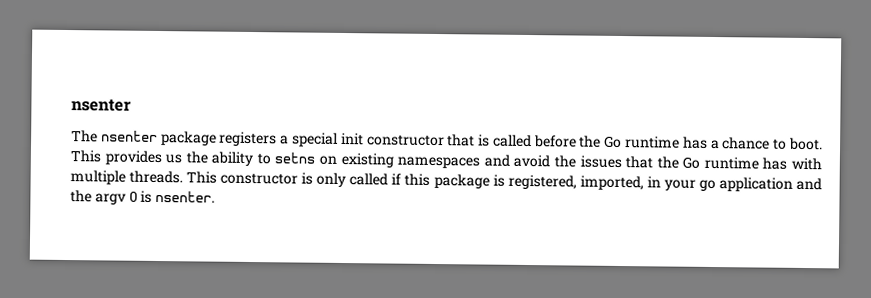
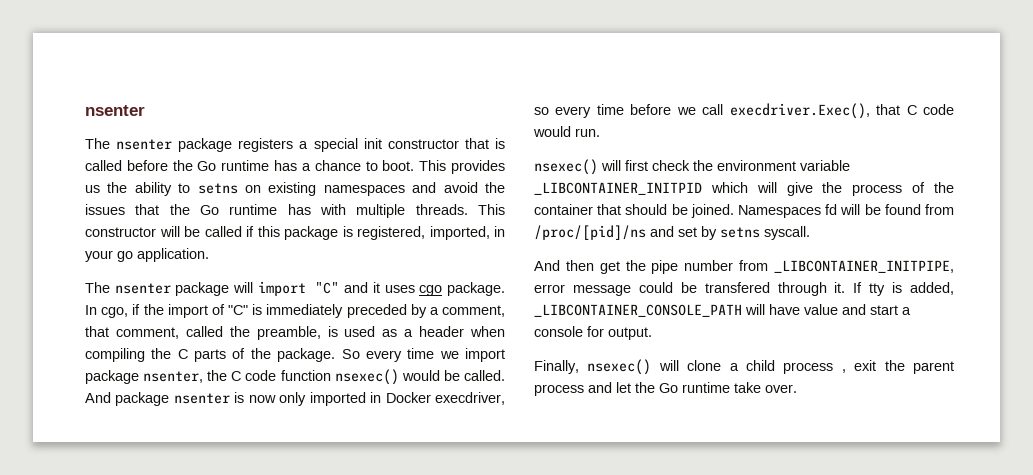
[301,172,347,188] is only -> [159,226,200,237] will be
[718,177,822,192] [70,190,216,205] application and the argv 0 is nsenter. -> [137,248,209,262] [85,281,506,296] [85,304,506,318] [85,326,505,340] [85,348,506,362] [85,369,505,385] [85,392,506,406] [534,103,954,119] [533,126,600,137] [534,159,850,175] [534,182,954,196] [534,204,954,218] [534,225,810,240] [534,260,954,274] [534,282,954,296] [534,304,911,317] [534,326,652,340] [534,359,954,375] [534,382,797,396] application. // The nsenter package will import "C" and it uses cgo package. In cgo, if the import of "C" is immediately preceded by a comment, that comment, called the preamble, is used as a header when compiling the C parts of the package. So every time we import package nsenter, the C code function nsexec() would be called. And package nsenter is now only imported in Docker execdriver, so every time before we call execdriver.Exec(), that C code would run. // nsexec() will first check the environment variable _LIBCONTAINER_INITPID which will give the process of the container that should be joined. Namespaces fd will be found from /proc/[pid]/ns and set by setns syscall. // And then get the pipe number from _LIBCONTAINER_INITPIPE, error message could be transfered through it. If tty is added, _LIBCONTAINER_CONSOLE_PATH will have value and start a console for output. // Finally, nsexec() will clone a child process , exit the parent process and let the Go runtime take over.

